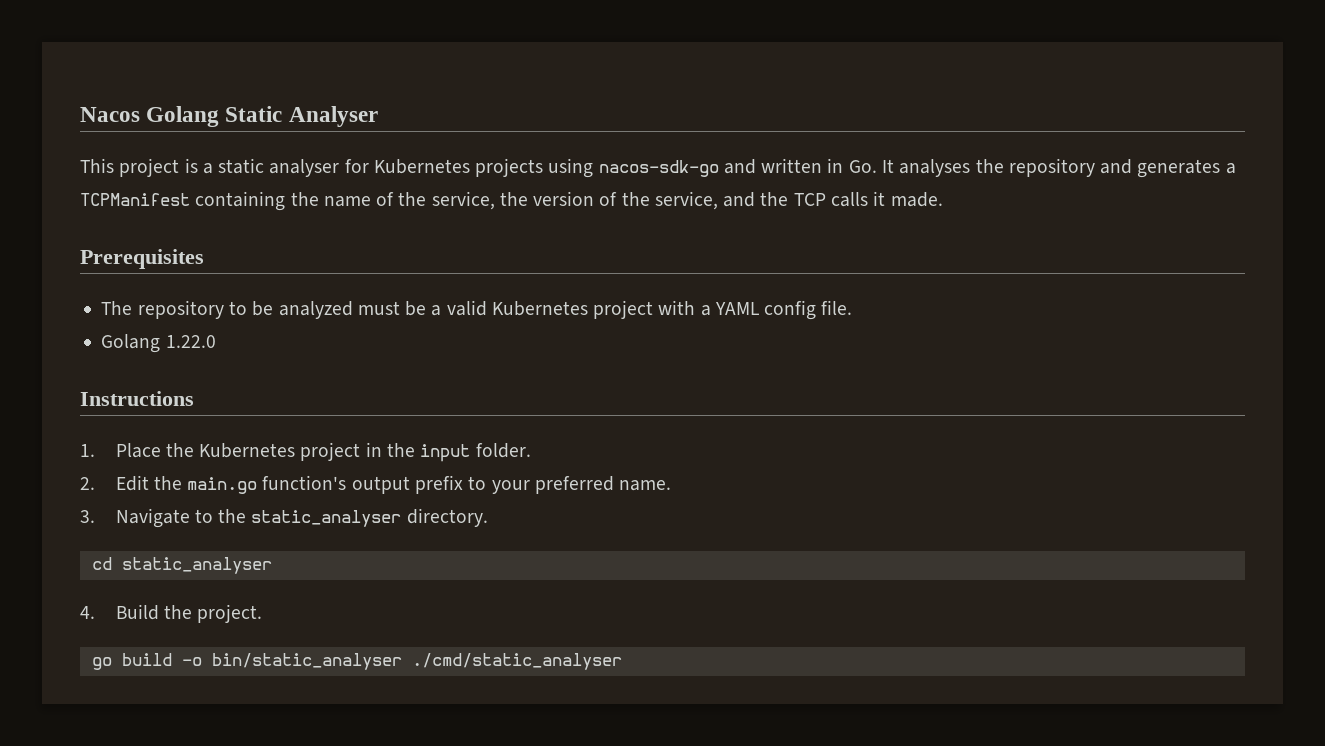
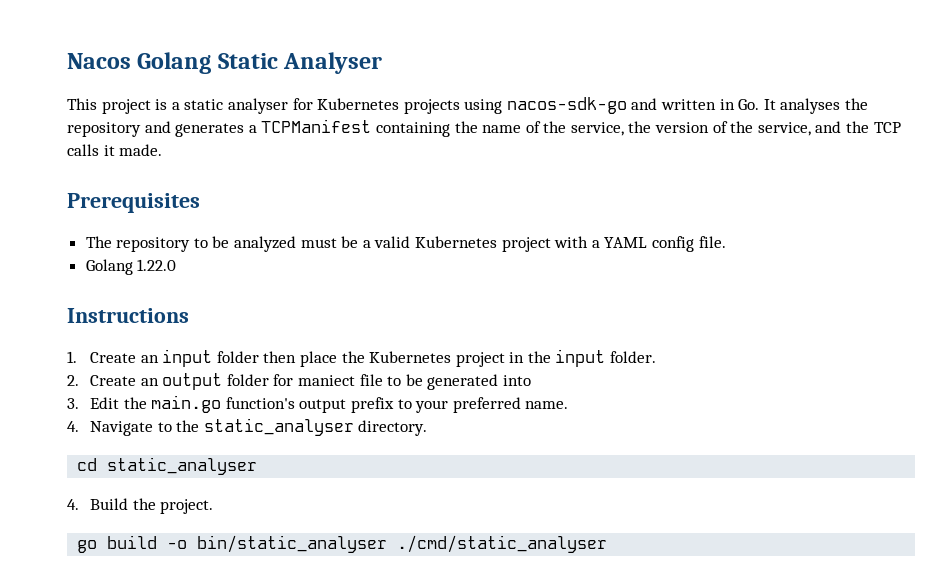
[115,443,161,458] Place -> [89,349,337,367] Create an input folder then place
(95, 483) none -> [89,373,531,390] [67,398,79,409] Create an output folder for maniect file to be generated into // 3.
[80,510,95,523] 3. -> [67,421,79,432] 4.

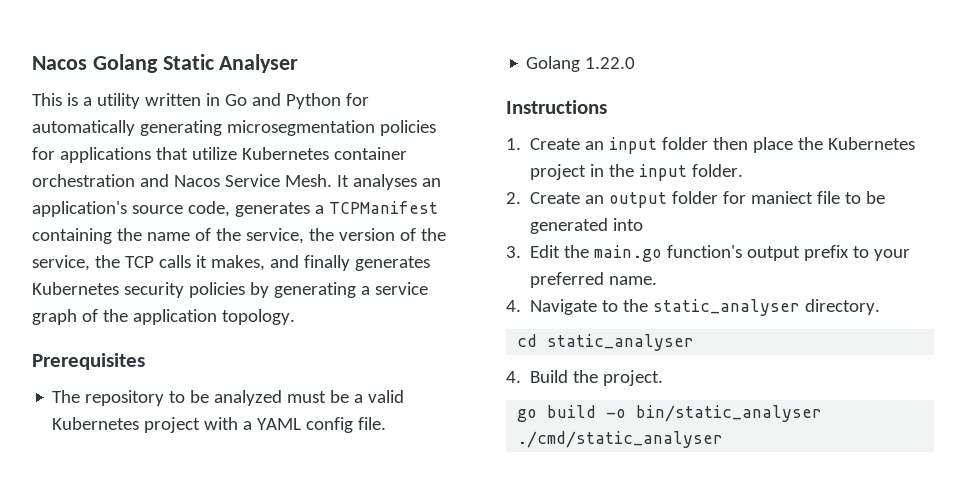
[101,99,151,114] project -> (62, 99) none
[184,97,869,114] [67,121,171,137] static analyser for Kubernetes projects using nacos-sdk-go and written in Go. It analyses the repository and -> [96,93,369,109] [32,120,436,136] [32,147,407,163] [32,174,441,190] [32,201,230,217] utility written in Go and Python for automatically generating microsegmentation policies for applications that utilize Kubernetes container orchestration and Nacos Service Mesh. It analyses an application's source code,
[815,121,842,133] and -> (90, 263) none
[119,144,163,156] made. -> [210,255,430,271] [32,282,428,298] [32,309,295,325] makes, and finally generates Kubernetes security policies by generating a service graph of the application topology.

